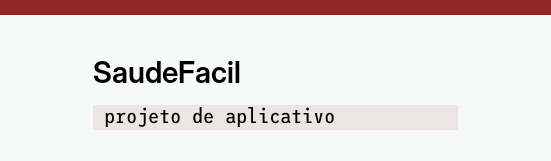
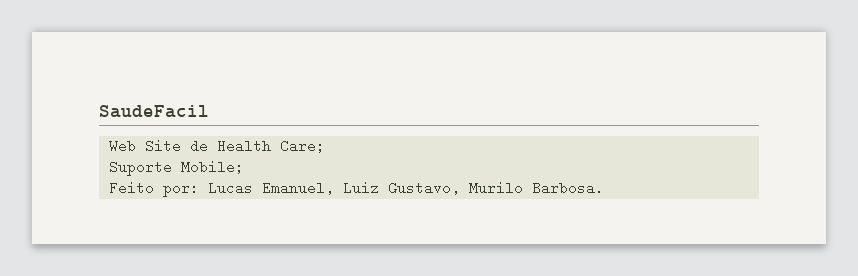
[104,107,336,127] projeto de aplicativo -> [109,139,326,153] [109,160,245,176] [109,181,605,197] Web Site de Health Care; // Suporte Mobile; // Feito por: Lucas Emanuel, Luiz Gustavo, Murilo Barbosa.

